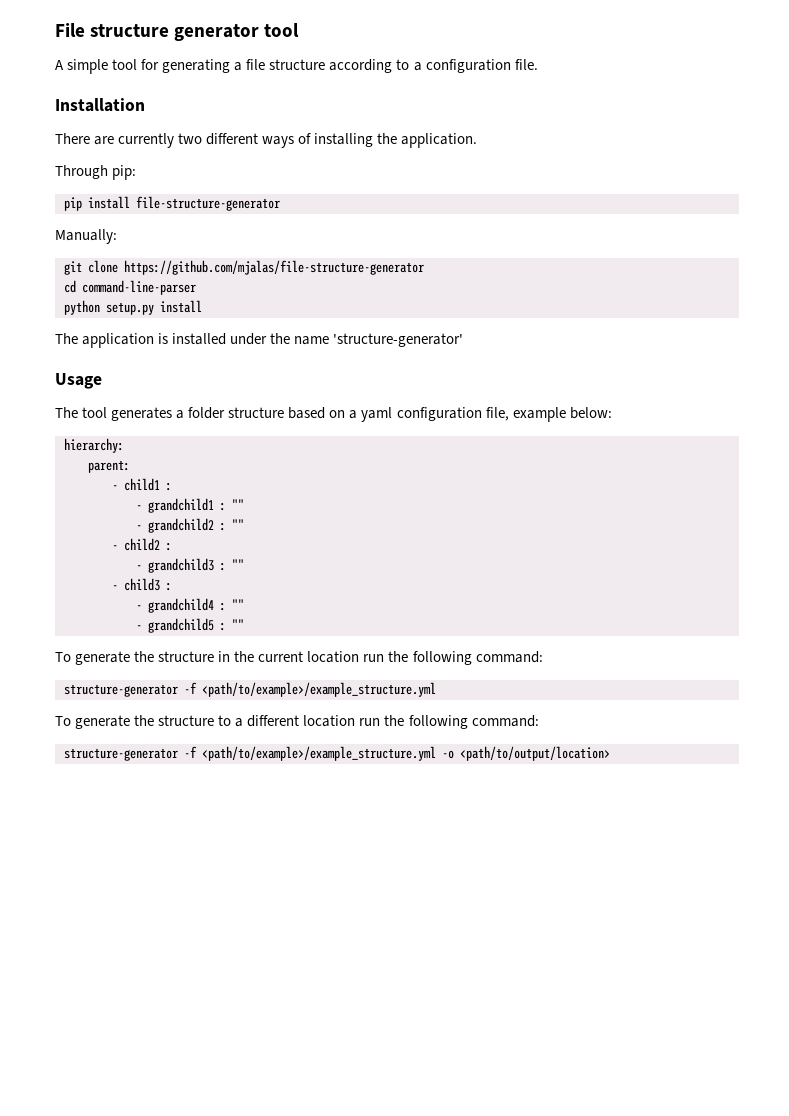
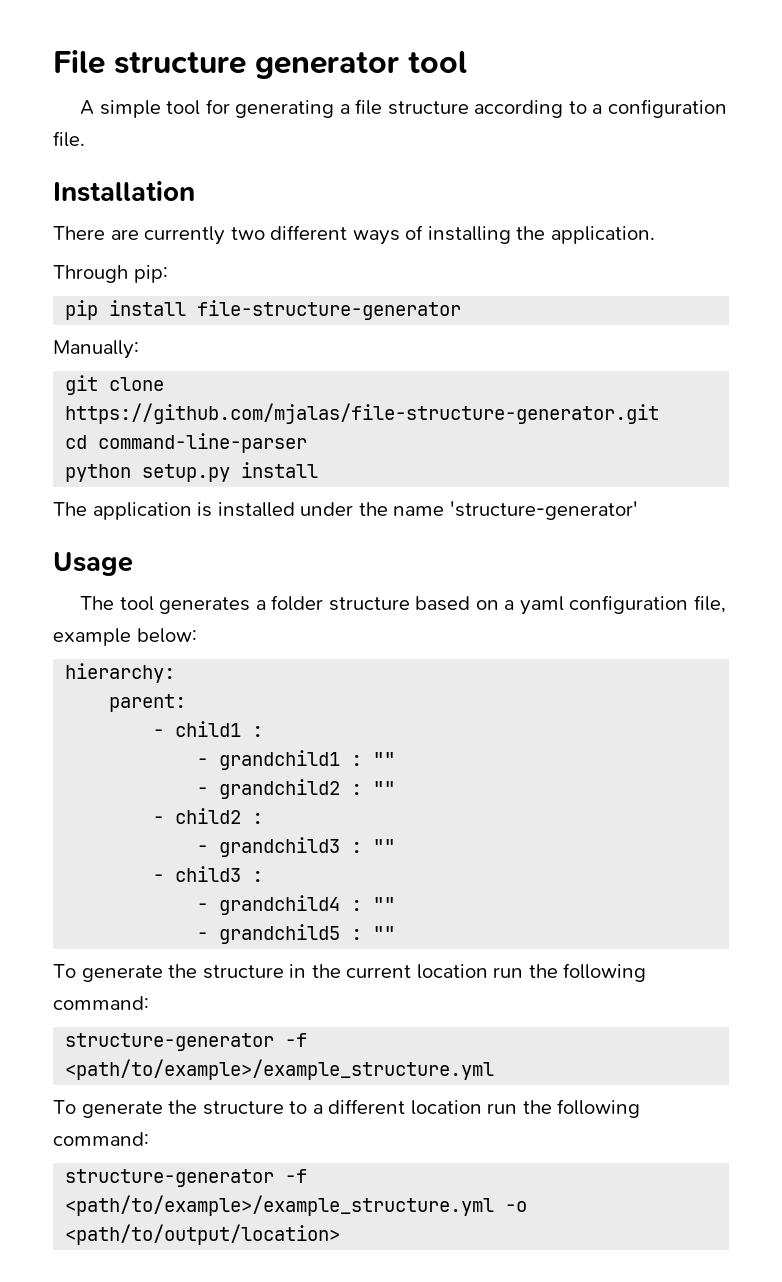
[124,260,424,275] https://github.com/mjalas/file-structure-generator -> [65,403,660,424] https://github.com/mjalas/file-structure-generator.git

